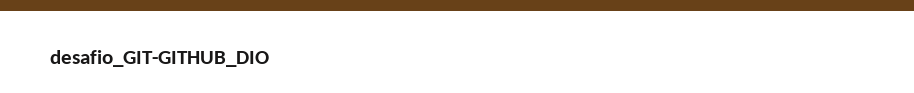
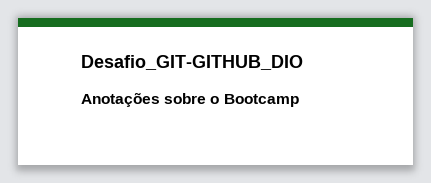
[50,50,269,67] desafio_GIT-GITHUB_DIO -> [81,55,303,70] [81,92,299,107] Desafio_GIT-GITHUB_DIO // Anotações sobre o Bootcamp

